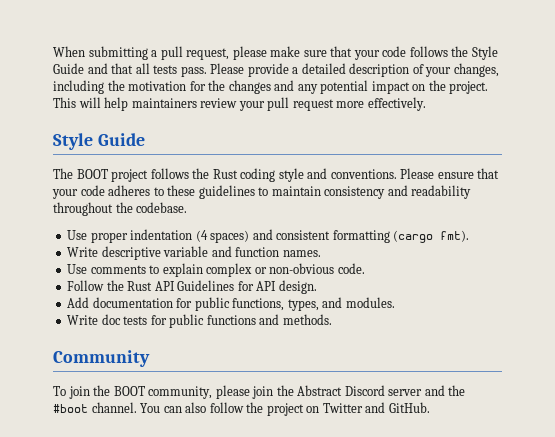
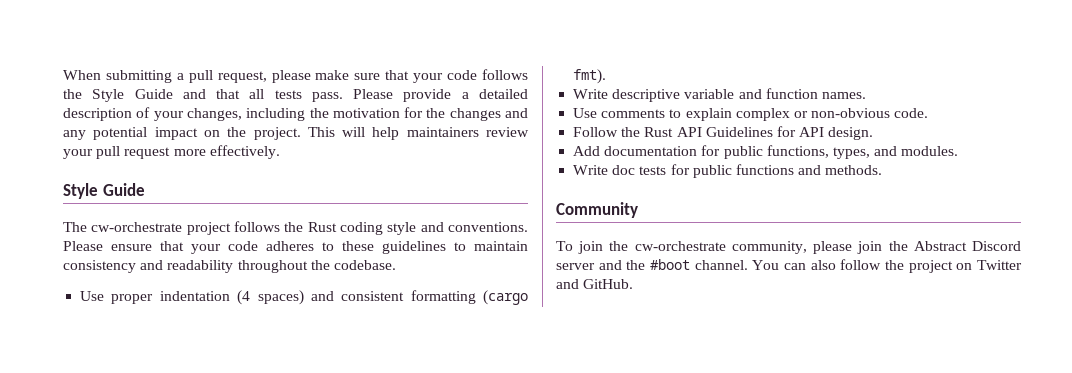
[76,169,108,179] BOOT -> [91,222,183,232] cw-orchestrate
[113,386,145,396] BOOT -> [634,241,726,251] cw-orchestrate

